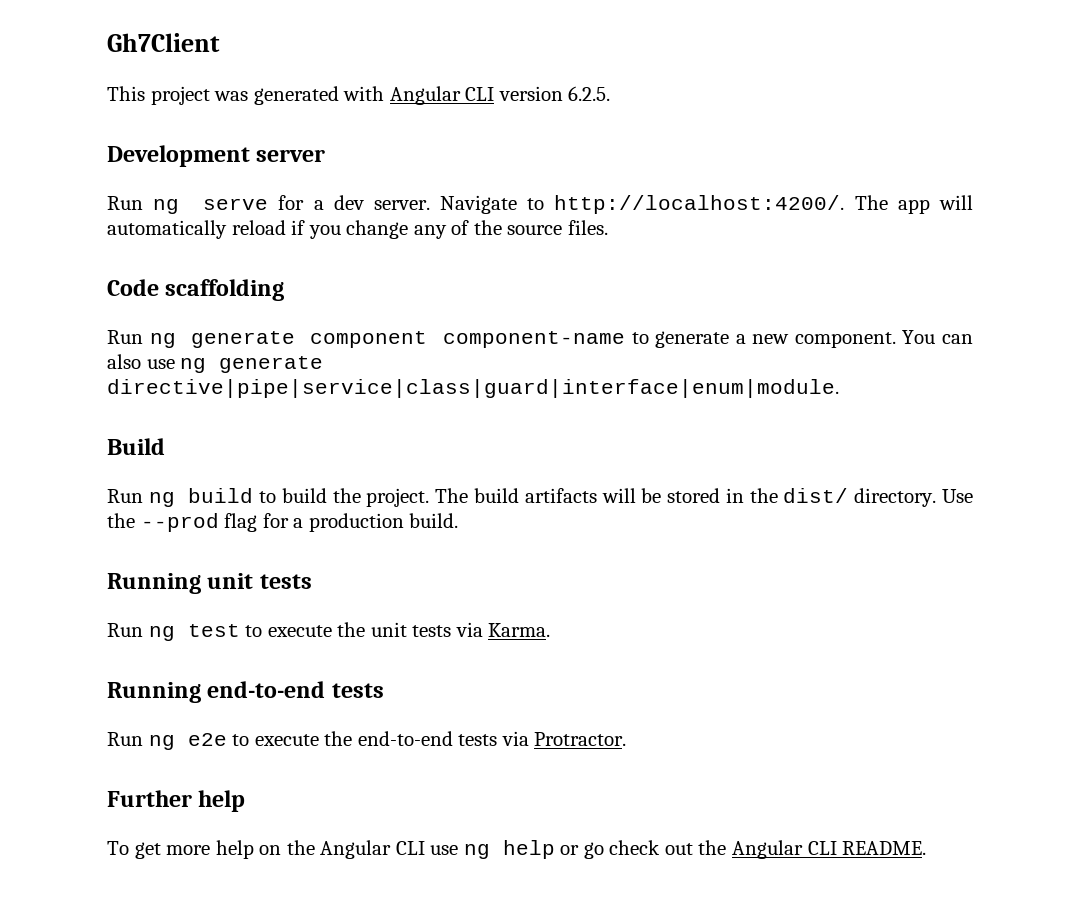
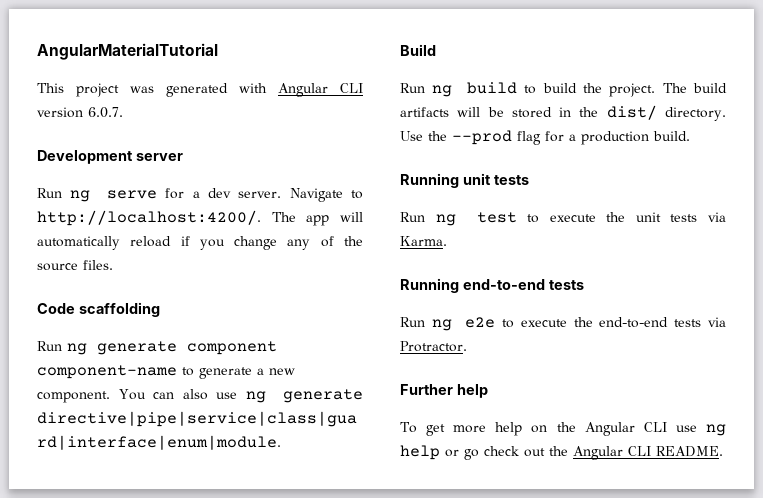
[107,33,220,52] Gh7Client -> [37,43,218,60] AngularMaterialTutorial
[568,86,611,101] 6.2.5. -> [88,107,123,118] 6.0.7.

